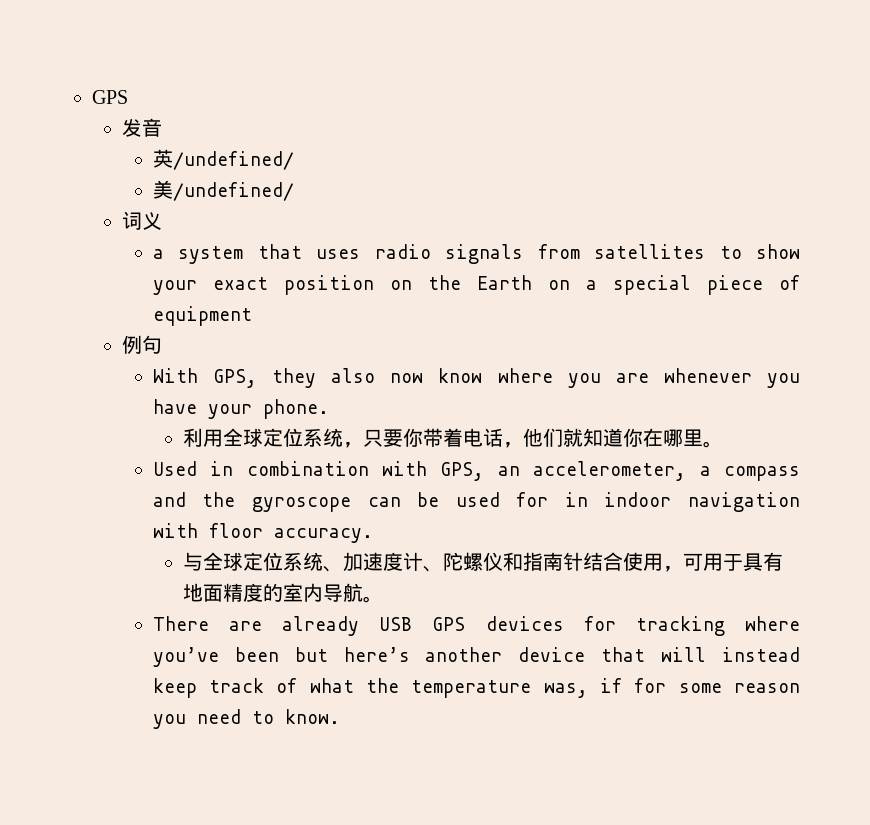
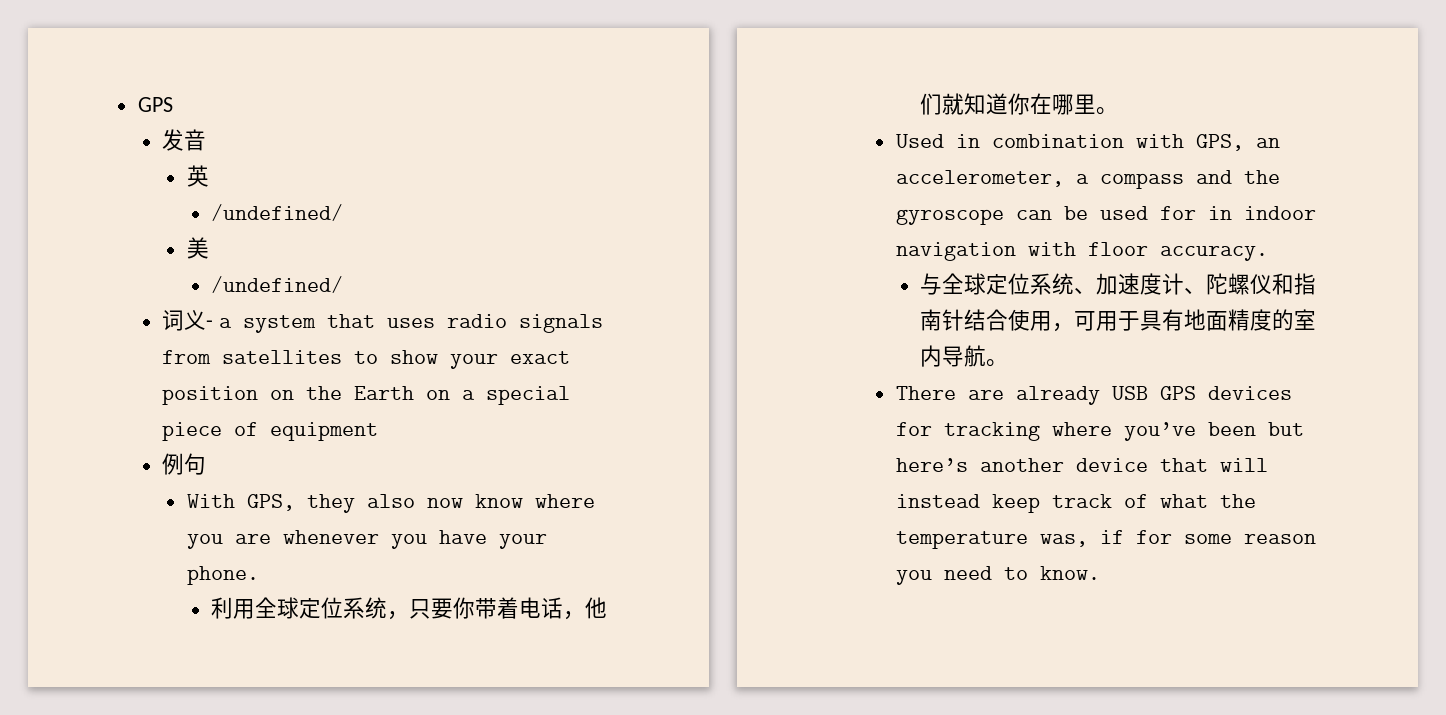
(173, 158) none -> (209, 176) //
(173, 189) none -> (209, 248) //
(163, 221) // -> [206,320,214,328] -

